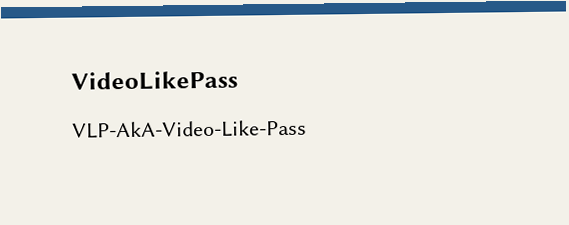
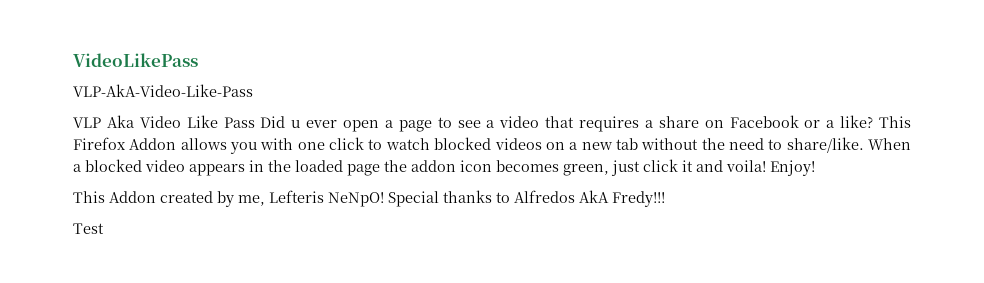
(307, 129) none -> [73,115,911,132] [73,137,912,154] [73,159,815,176] [73,190,665,207] [73,223,104,234] // VLP Aka Video Like Pass Did u ever open a page to see a video that requires a share on Facebook or a like? This Firefox Addon allows you with one click to watch blocked videos on a new tab without the need to share/like. When a blocked video appears in the loaded page the addon icon becomes green, just click it and voila! Enjoy! // This Addon created by me, Lefteris NeNpO! Special thanks to Alfredos AkA Fredy!!! // Test

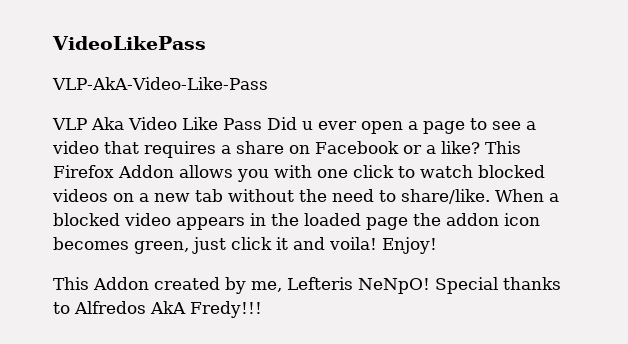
[73,223,104,234] // Test -> (262, 309) none

